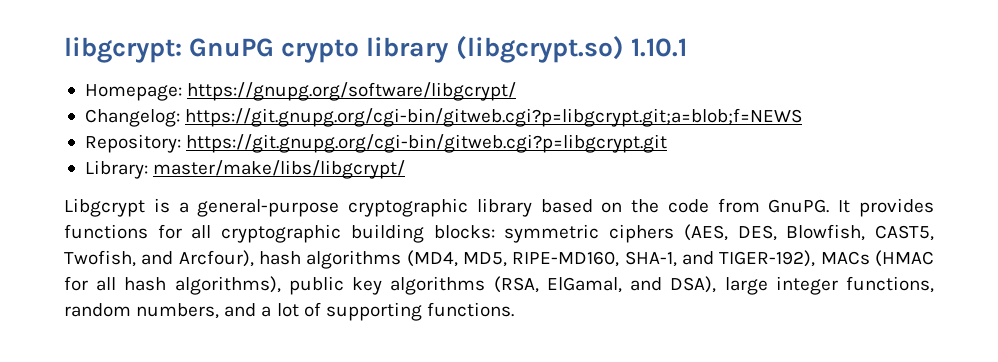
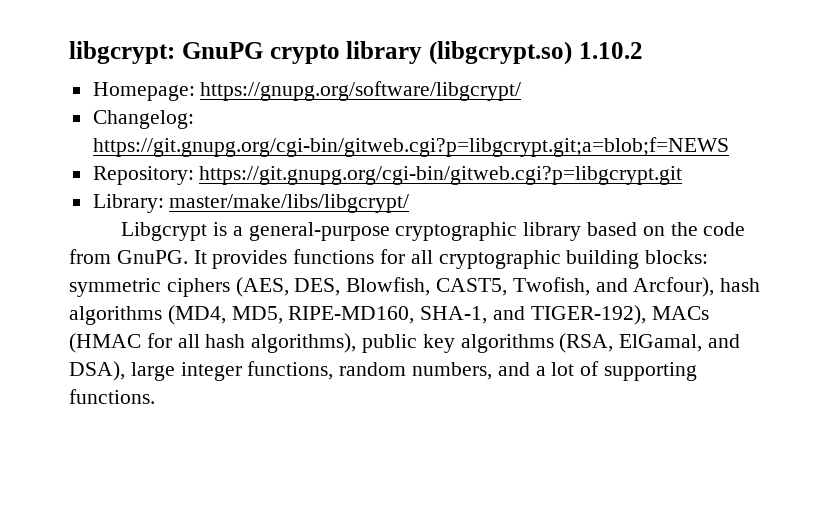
[630,38,687,57] 1.10.1 -> [578,42,643,59] 1.10.2

